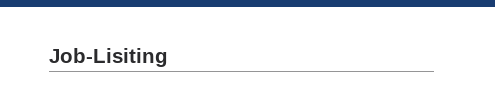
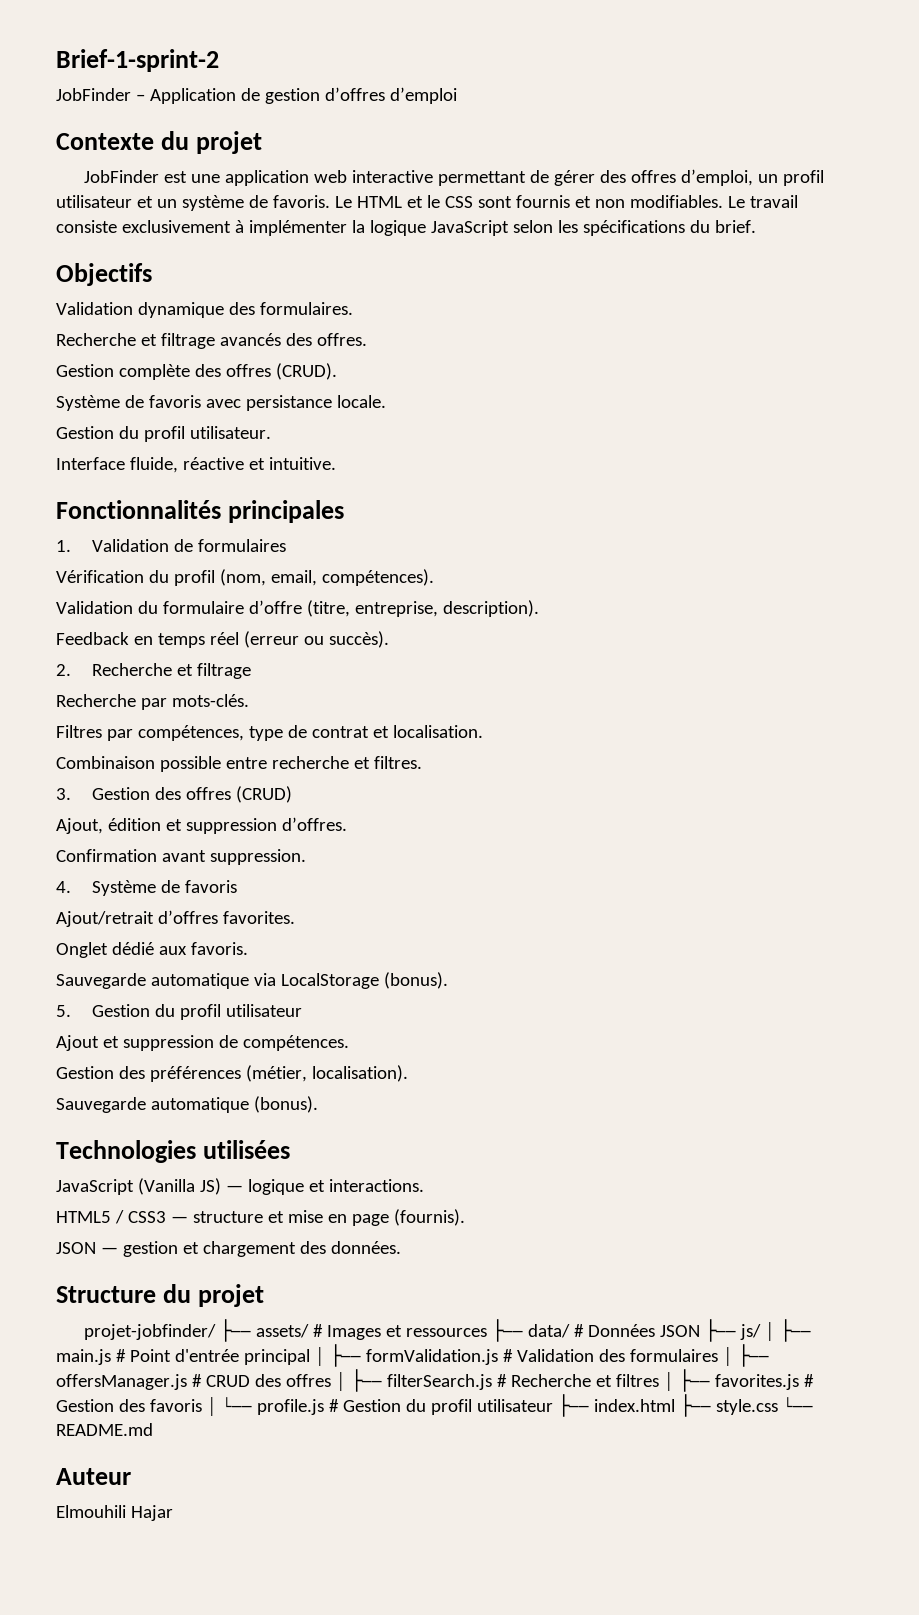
[49,48,168,67] Job-Lisiting -> [56,49,219,72] [56,87,457,104] [56,131,263,154] [83,169,824,186] [56,195,798,211] [56,220,756,236] [56,263,152,286] [56,302,353,318] [56,333,367,349] [56,363,337,380] [56,395,386,411] [56,426,271,442] [56,457,336,473] [56,500,345,523] [56,539,287,552] [56,569,434,586] [56,600,539,617] [56,631,389,648] [56,663,252,679] [56,694,249,710] [56,725,483,741] [56,756,422,772] [56,786,293,803] [56,817,347,834] [56,849,306,865] [56,880,238,896] [56,910,295,927] [56,942,248,958] [56,972,448,989] [56,1004,303,1020] [56,1035,349,1051] [56,1065,408,1082] [56,1096,318,1113] [56,1140,291,1163] [56,1178,424,1195] [56,1209,465,1226] [56,1241,401,1257] [56,1284,265,1307] [83,1319,811,1342] [56,1344,769,1367] [56,1369,814,1392] [56,1394,813,1417] [56,1423,153,1436] [56,1468,131,1485] [56,1505,173,1521] Brief-1-sprint-2 // JobFinder – Application de gestion d’offres d’emploi // Contexte du projet // JobFinder est une application web interactive permettant de gérer des offres d’emploi, un profil utilisateur et un système de favoris. Le HTML et le CSS sont fournis et non modifiables. Le travail consiste exclusivement à implémenter la logique JavaScript selon les spécifications du brief. // Objectifs // Validation dynamique des formulaires. // Recherche et filtrage avancés des offres. // Gestion complète des offres (CRUD). // Système de favoris avec persistance locale. // Gestion du profil utilisateur. // Interface fluide, réactive et intuitive. // Fonctionnalités principales // 1. Validation de formulaires // Vérification du profil (nom, email, compétences). // Validation du formulaire d’offre (titre, entreprise, description). // Feedback en temps réel (erreur ou succès). // 2. Recherche et filtrage // Recherche par mots-clés. // Filtres par compétences, type de contrat et localisation. // Combinaison possible entre recherche et filtres. // 3. Gestion des offres (CRUD) // Ajout, édition et suppression d’offres. // Confirmation avant suppression. // 4. Système de favoris // Ajout/retrait d’offres favorites. // Onglet dédié aux favoris. // Sauvegarde automatique via LocalStorage (bonus). // 5. Gestion du profil utilisateur // Ajout et suppression de compétences. // Gestion des préférences (métier, localisation). // Sauvegarde automatique (bonus). // Technologies utilisées // JavaScript (Vanilla JS) — logique et interactions. // HTML5 / CSS3 — structure et mise en page (fournis). // JSON — gestion et chargement des données. // Structure du projet // projet-jobfinder/ ├── assets/ # Images et ressources ├── data/ # Données JSON ├── js/ │ ├── main.js # Point d'entrée principal │ ├── formValidation.js # Validation des formulaires │ ├── offersManager.js # CRUD des offres │ ├── filterSearch.js # Recherche et filtres │ ├── favorites.js # Gestion des favoris │ └── profile.js # Gestion du profil utilisateur ├── index.html ├── style.css └── README.md // Auteur // Elmouhili Hajar

